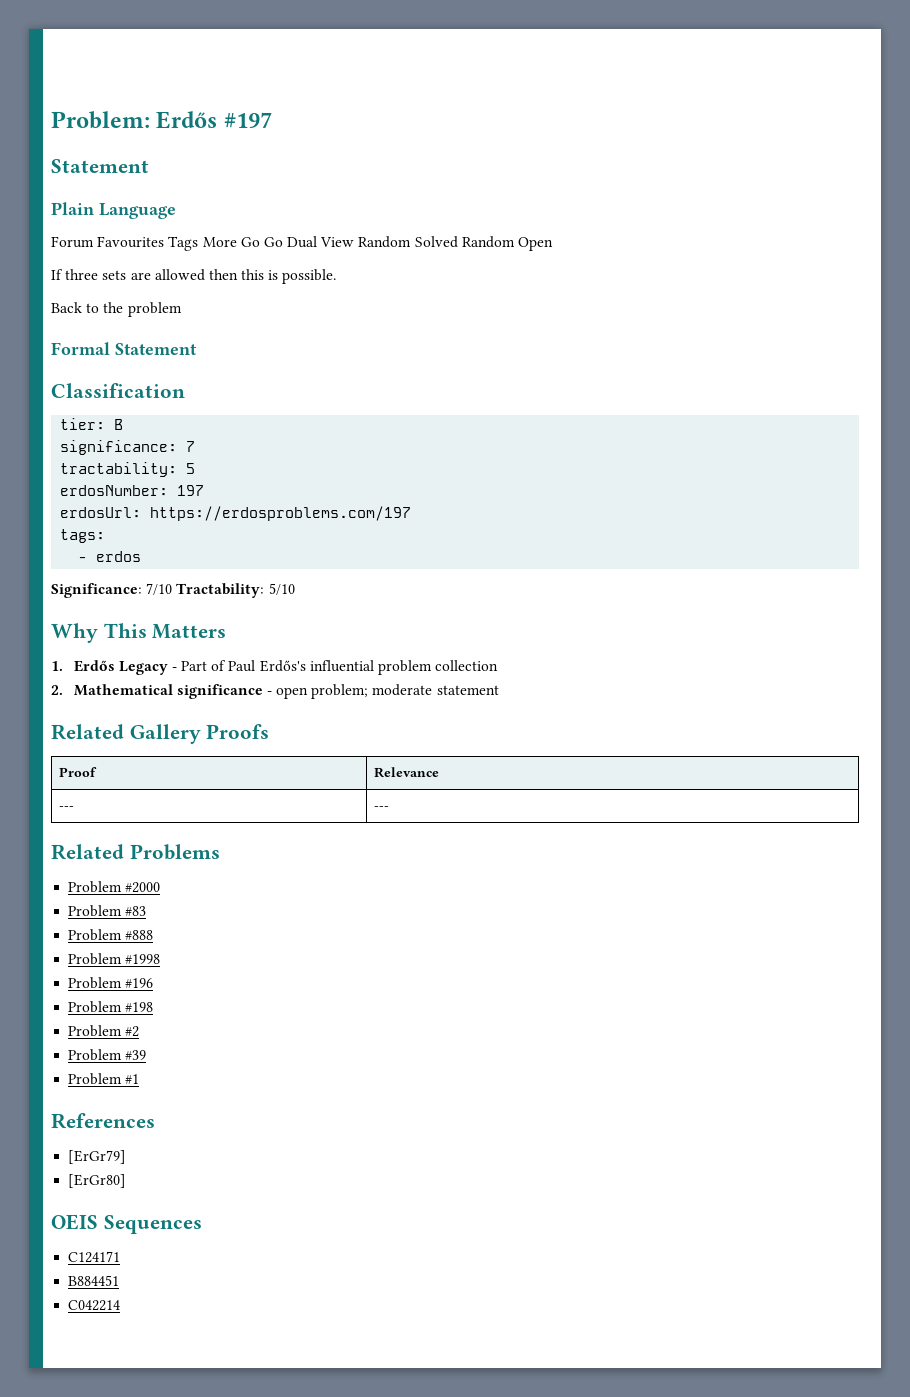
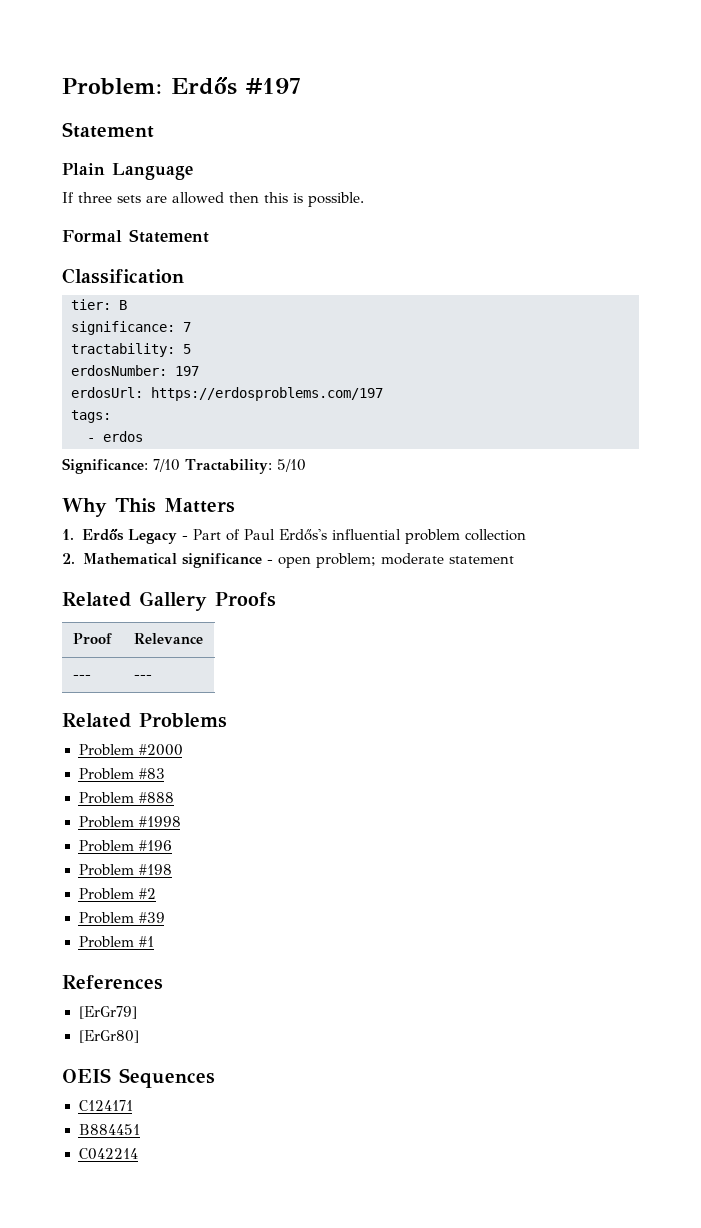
[51,236,554,251] // Forum Favourites Tags More Go Go Dual View Random Solved Random Open -> (193, 171) none
[51,302,182,317] // Back to the problem -> (364, 199) none

